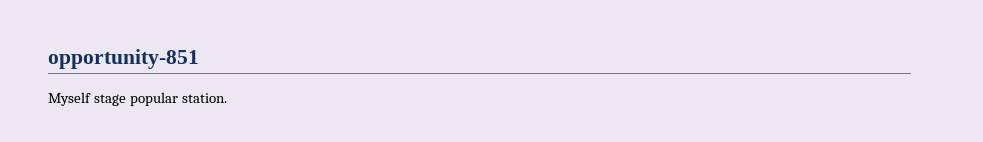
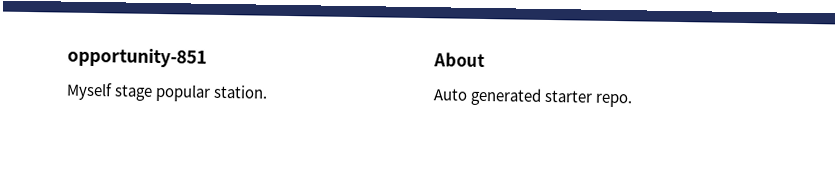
(227, 98) none -> [433,52,485,68] [433,87,633,108] // About // Auto generated starter repo.

